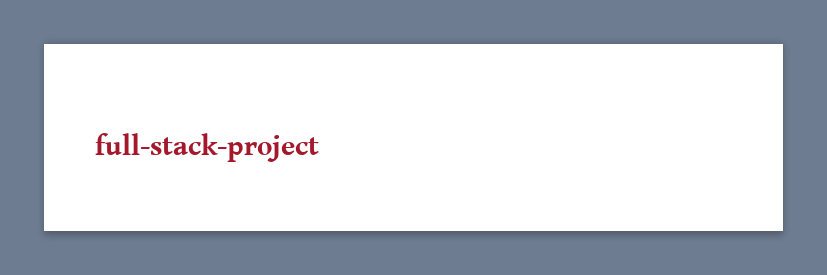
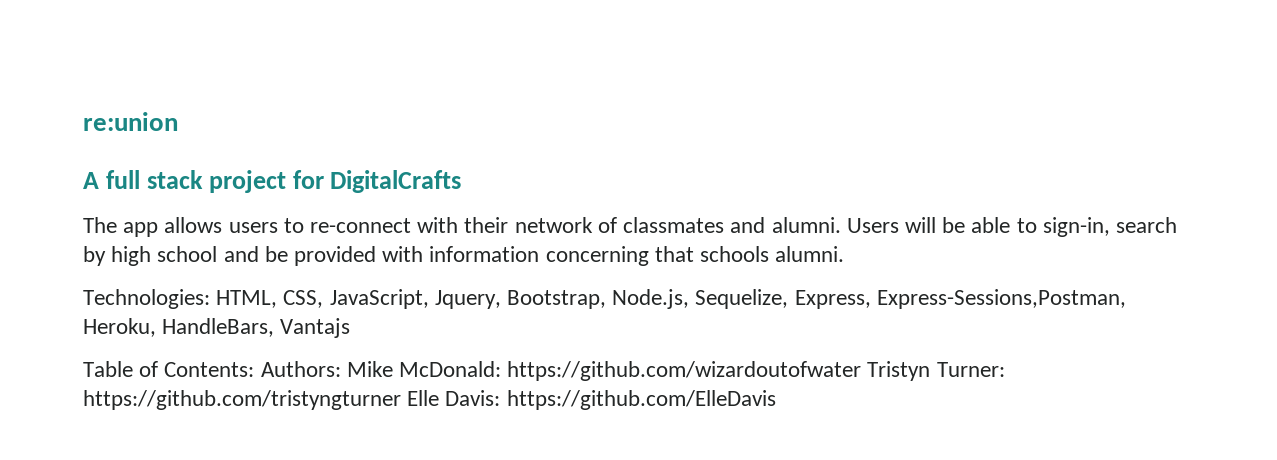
[95,133,319,162] full-stack-project -> [83,112,178,131] [83,170,462,193] [83,217,1177,237] [83,246,845,266] [83,289,1126,309] [83,318,351,338] [83,361,1005,381] [83,390,776,410] re:union // A full stack project for DigitalCrafts // The app allows users to re-connect with their network of classmates and alumni. Users will be able to sign-in, search by high school and be provided with information concerning that schools alumni. // Technologies: HTML, CSS, JavaScript, Jquery, Bootstrap, Node.js, Sequelize, Express, Express-Sessions,Postman, Heroku, HandleBars, Vantajs // Table of Contents: Authors: Mike McDonald: https://github.com/wizardoutofwater Tristyn Turner: https://github.com/tristyngturner Elle Davis: https://github.com/ElleDavis

